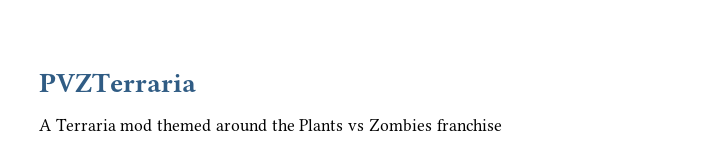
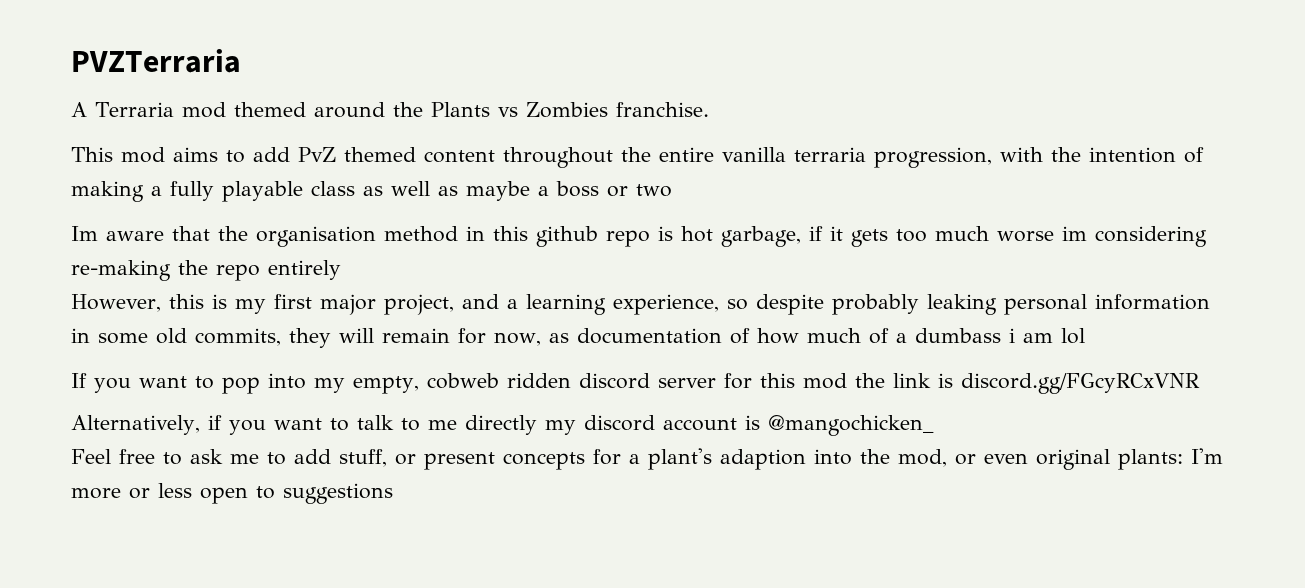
[436,119,502,131] franchise -> [615,102,709,117] [71,147,1204,168] [71,181,672,202] [71,226,1207,247] [71,260,341,281] [71,294,1210,315] [71,328,1085,348] [71,373,1200,394] [71,415,934,436] [71,448,1223,470] [71,483,393,504] franchise. // This mod aims to add PvZ themed content throughout the entire vanilla terraria progression, with the intention of making a fully playable class as well as maybe a boss or two // Im aware that the organisation method in this github repo is hot garbage, if it gets too much worse im considering re-making the repo entirely // However, this is my first major project, and a learning experience, so despite probably leaking personal information in some old commits, they will remain for now, as documentation of how much of a dumbass i am lol // If you want to pop into my empty, cobweb ridden discord server for this mod the link is discord.gg/FGcyRCxVNR // Alternatively, if you want to talk to me directly my discord account is @mangochicken_ // Feel free to ask me to add stuff, or present concepts for a plant's adaption into the mod, or even original plants: I'm more or less open to suggestions

